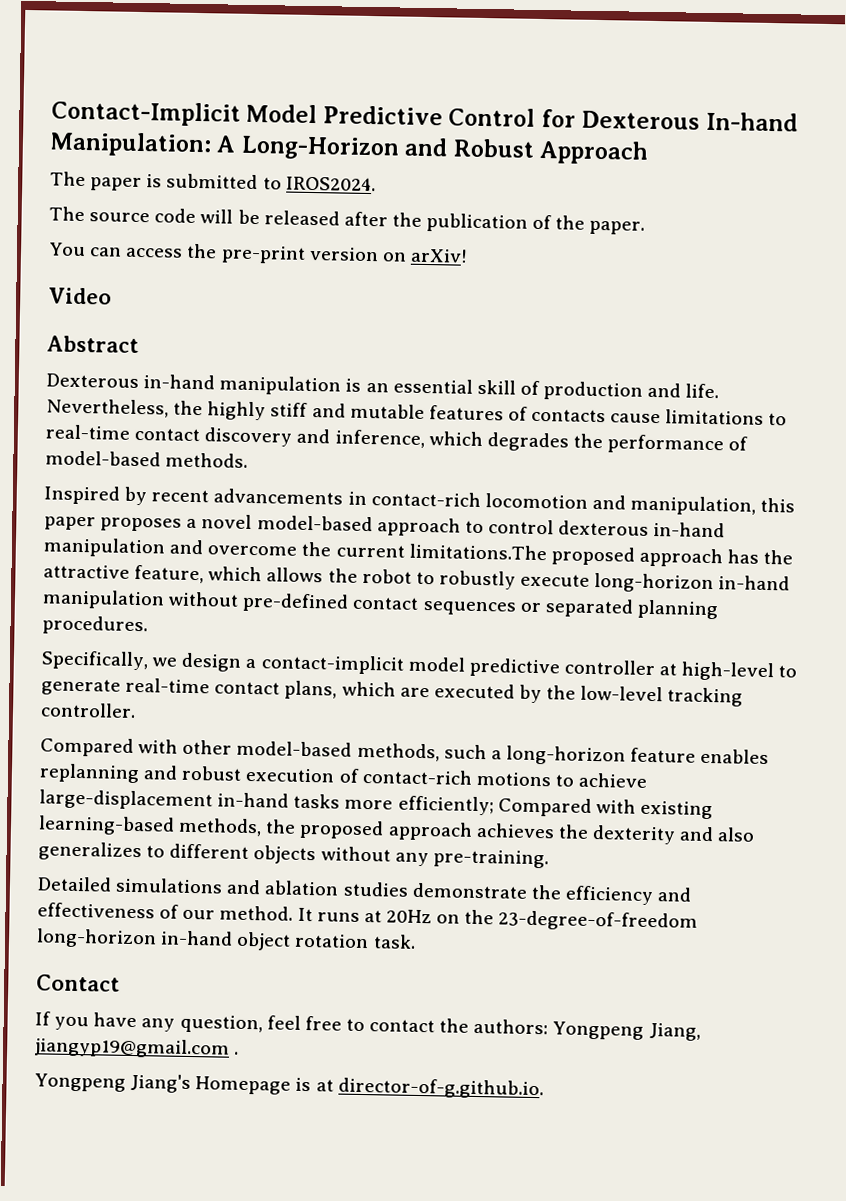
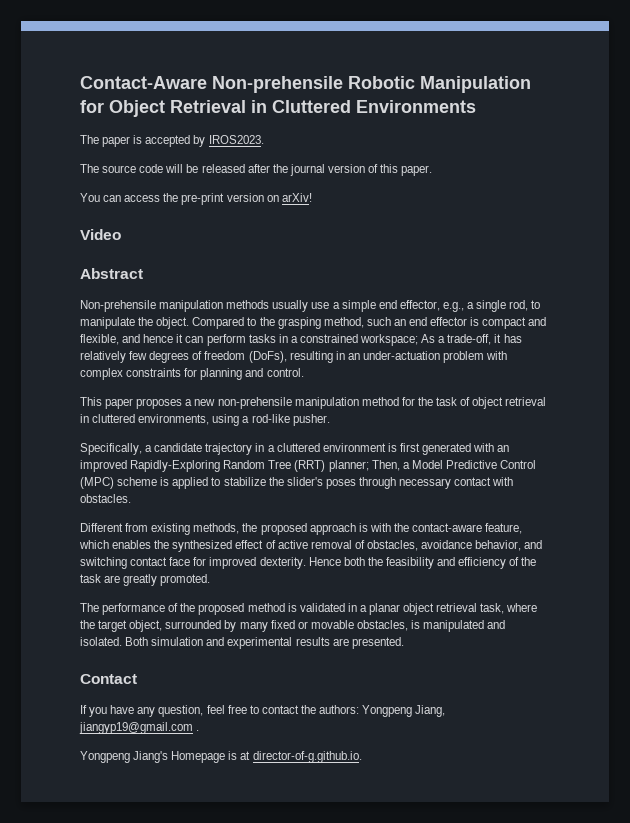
[51,100,798,132] [50,131,650,165] Contact-Implicit Model Predictive Control for Dexterous In-hand Manipulation: A Long-Horizon and Robust Approach -> [80,76,531,93] [80,100,476,117] Contact-Aware Non-prehensile Robotic Manipulation for Object Retrieval in Cluttered Environments
[166,173,376,192] submitted to IROS2024. -> [145,135,264,147] accepted by IROS2023.
[426,213,586,233] publication of the -> [289,164,399,176] journal version of this
[46,373,720,401] [46,398,788,426] [45,424,749,455] [45,450,249,468] [44,485,796,516] [44,514,726,538] [43,537,794,568] [43,564,791,594] [42,589,719,620] [42,615,148,636] [41,650,798,682] [41,677,744,707] [40,702,136,718] [40,737,770,766] [39,763,649,788] [39,789,713,820] [38,815,756,845] [38,841,549,869] [37,876,693,906] [37,902,699,932] [36,928,416,951] Dexterous in-hand manipulation is an essential skill of production and life. Nevertheless, the highly stiff and mutable features of contacts cause limitations to real-time contact discovery and inference, which degrades the performance of model-based methods. // Inspired by recent advancements in contact-rich locomotion and manipulation, this paper proposes a novel model-based approach to control dexterous in-hand manipulation and overcome the current limitations.The proposed approach has the attractive feature, which allows the robot to robustly execute long-horizon in-hand manipulation without pre-defined contact sequences or separated planning procedures. // Specifically, we design a contact-implicit model predictive controller at high-level to generate real-time contact plans, which are executed by the low-level tracking controller. // Compared with other model-based methods, such a long-horizon feature enables replanning and robust execution of contact-rich motions to achieve large-displacement in-hand tasks more efficiently; Compared with existing learning-based methods, the proposed approach achieves the dexterity and also generalizes to different objects without any pre-training. // Detailed simulations and ablation studies demonstrate the efficiency and effectiveness of our method. It runs at 20Hz on the 23-degree-of-freedom long-horizon in-hand object rotation task. -> [80,300,541,312] [80,317,547,329] [80,334,522,346] [80,351,508,363] [80,368,304,380] [80,397,547,409] [80,414,330,426] [80,443,510,455] [80,460,537,472] [80,477,514,489] [80,494,131,503] [80,523,523,535] [79,540,543,552] [80,557,537,569] [80,574,211,586] [80,603,538,615] [80,620,506,632] [80,637,404,649] Non-prehensile manipulation methods usually use a simple end effector, e.g., a single rod, to manipulate the object. Compared to the grasping method, such an end effector is compact and flexible, and hence it can perform tasks in a constrained workspace; As a trade-off, it has relatively few degrees of freedom (DoFs), resulting in an under-actuation problem with complex constraints for planning and control. // This paper proposes a new non-prehensile manipulation method for the task of object retrieval in cluttered environments, using a rod-like pusher. // Specifically, a candidate trajectory in a cluttered environment is first generated with an improved Rapidly-Exploring Random Tree (RRT) planner; Then, a Model Predictive Control (MPC) scheme is applied to stabilize the slider's poses through necessary contact with obstacles. // Different from existing methods, the proposed approach is with the contact-aware feature, which enables the synthesized effect of active removal of obstacles, avoidance behavior, and switching contact face for improved dexterity. Hence both the feasibility and efficiency of the task are greatly promoted. // The performance of the proposed method is validated in a planar object retrieval task, where the target object, surrounded by many fixed or movable obstacles, is manipulated and isolated. Both simulation and experimental results are presented.

